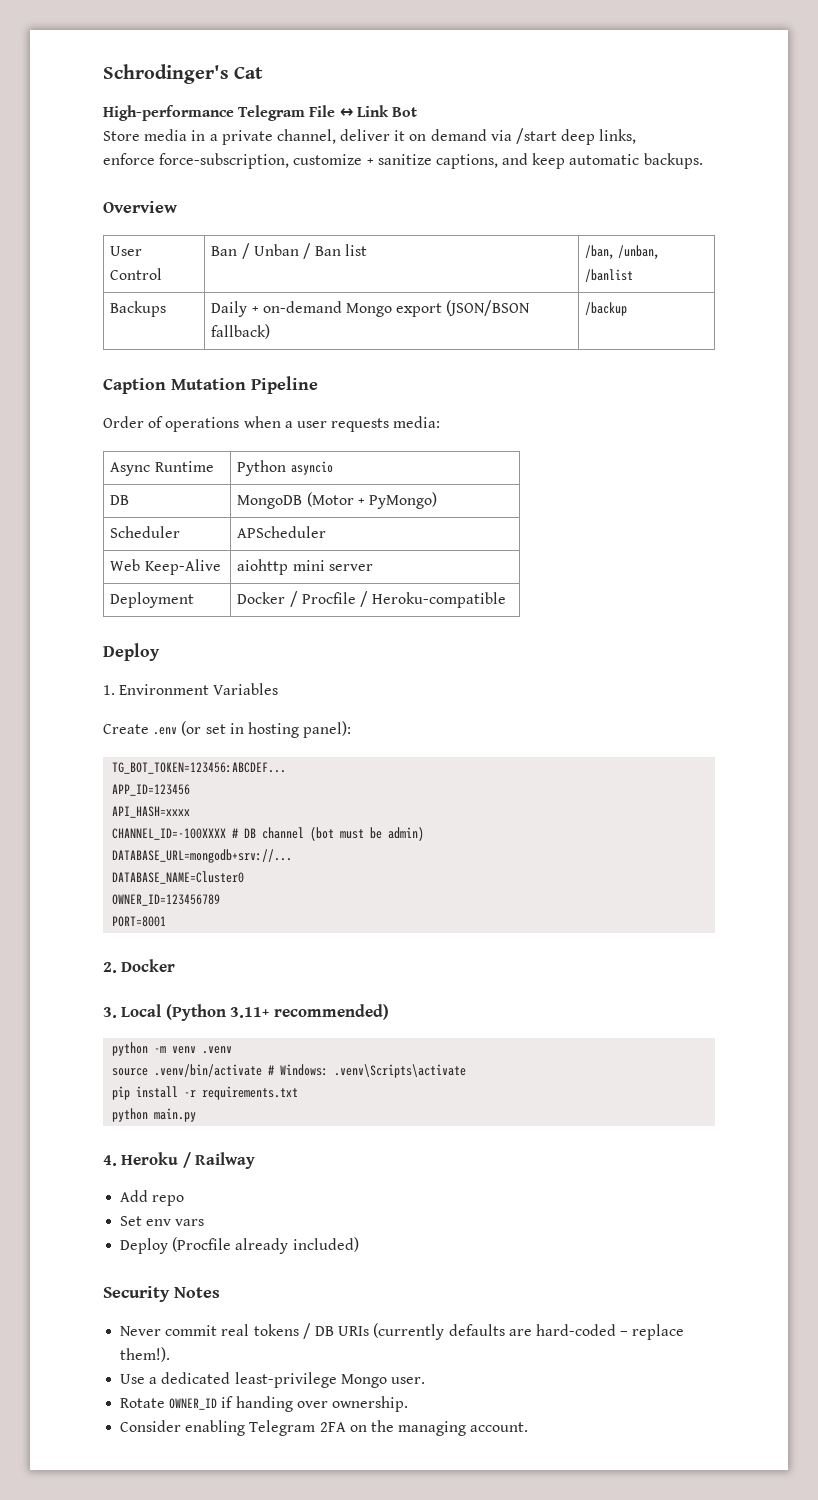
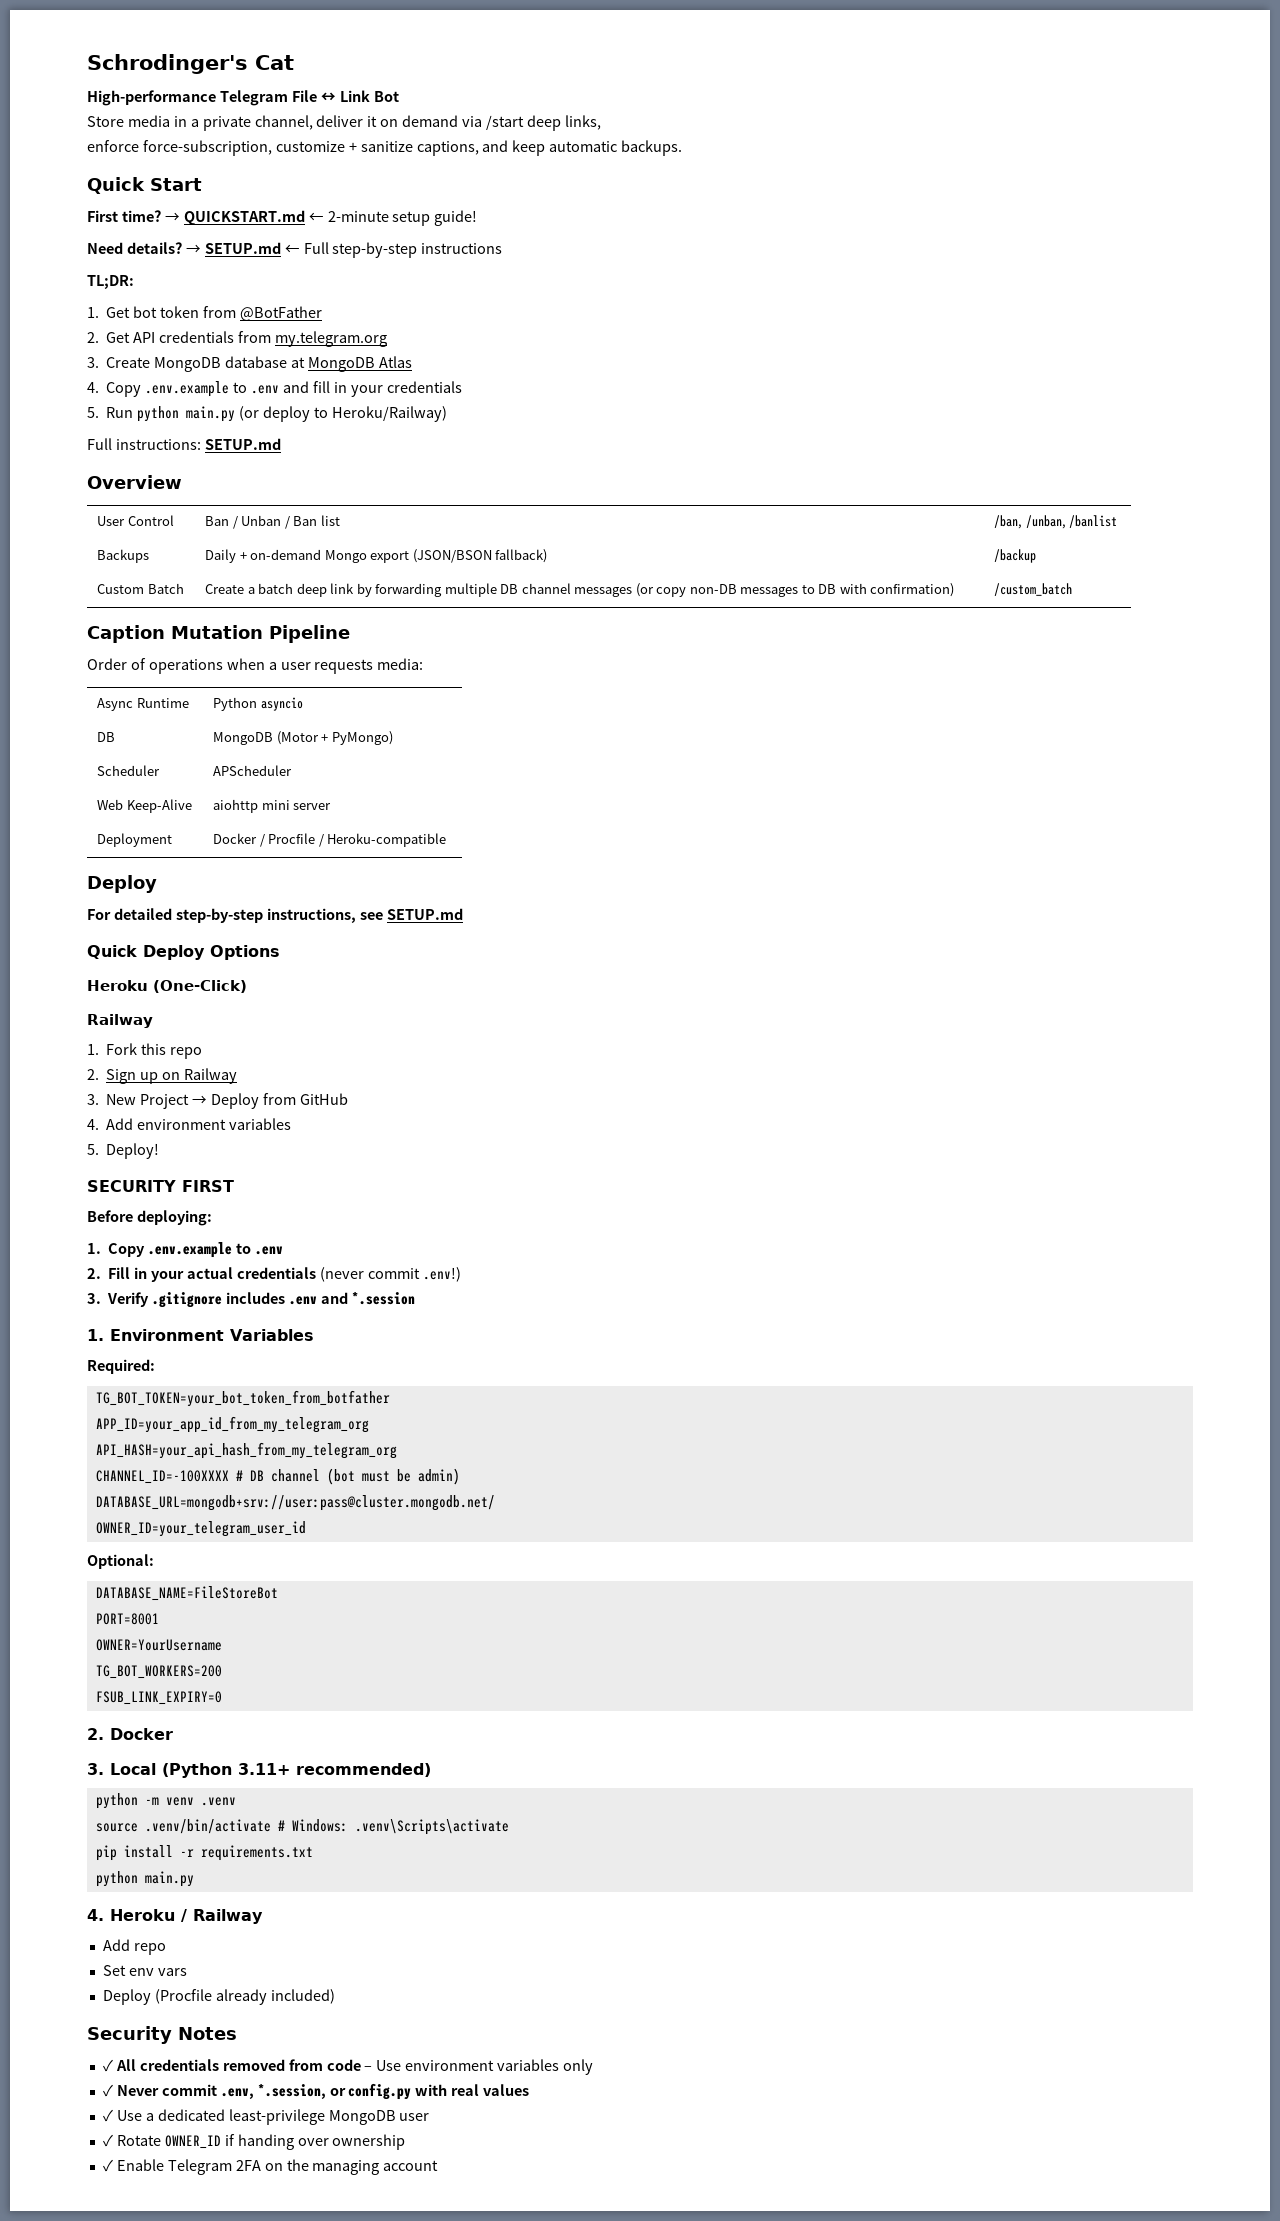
(703, 161) none -> [87,177,202,194] [87,210,478,226] [87,242,503,258] [87,275,134,289] [87,306,322,321] [87,331,387,347] [87,356,412,372] [87,381,462,397] [87,406,447,422] [87,438,281,450] // Quick Start // First time? → QUICKSTART.md ← 2-minute setup guide! // Need details? → SETUP.md ← Full step-by-step instructions // TL;DR: // 1. Get bot token from @BotFather // 2. Get API credentials from my.telegram.org // 3. Create MongoDB database at MongoDB Atlas // 4. Copy .env.example to .env and fill in your credentials // 5. Run python main.py (or deploy to Heroku/Railway) // Full instructions: SETUP.md
(628, 309) none -> [96,583,184,594] [204,583,955,597] [993,583,1072,596] // Custom Batch | Create a batch deep link by forwarding multiple DB channel messages (or copy non-DB messages to DB with confirmation) | /custom_batch
[103,683,279,695] [103,721,352,738] [112,762,287,774] [112,784,191,796] [112,806,191,818] 1. Environment Variables // Create .env (or set in hosting panel): // TG_BOT_TOKEN=123456:ABCDEF... // APP_ID=123456 // API_HASH=xxxx -> [87,908,463,923] [87,945,280,960] [87,980,247,993] [87,1014,153,1028] [87,1043,203,1059] [87,1068,237,1084] [87,1093,348,1109] [87,1118,292,1130] [87,1143,160,1159] [87,1180,234,1192] [87,1210,212,1226] [87,1242,283,1258] [87,1267,461,1282] [87,1292,415,1308] [87,1329,314,1341] [87,1359,155,1374] [95,1390,390,1407] [95,1416,369,1433] [95,1442,397,1459] For detailed step-by-step instructions, see SETUP.md // Quick Deploy Options // Heroku (One-Click) // Railway // 1. Fork this repo // 2. Sign up on Railway // 3. New Project → Deploy from GitHub // 4. Add environment variables // 5. Deploy! // SECURITY FIRST // Before deploying: // 1. Copy .env.example to .env // 2. Fill in your actual credentials (never commit .env!) // 3. Verify .gitignore includes .env and *.session // 1. Environment Variables // Required: // TG_BOT_TOKEN=your_bot_token_from_botfather // APP_ID=your_app_id_from_my_telegram_org // API_HASH=your_api_hash_from_my_telegram_org
[112,849,293,863] [112,871,245,884] [112,894,221,906] [112,916,167,927] DATABASE_URL=mongodb+srv://... // DATABASE_NAME=Cluster0 // OWNER_ID=123456789 // PORT=8001 -> [95,1495,495,1511] [95,1521,306,1537] [87,1554,154,1569] [95,1586,278,1601] [95,1613,159,1625] [95,1639,222,1651] [95,1665,222,1679] [95,1691,222,1705] DATABASE_URL=mongodb+srv://user:pass@cluster.mongodb.net/ // OWNER_ID=your_telegram_user_id // Optional: // DATABASE_NAME=FileStoreBot // PORT=8001 // OWNER=YourUsername // TG_BOT_WORKERS=200 // FSUB_LINK_EXPIRY=0
[120,1323,685,1340] [120,1347,171,1362] Never commit real tokens / DB URIs (currently defaults are hard‑coded – replace them!). // -> [102,2059,594,2075] [102,2083,530,2100] [102,2109,113,2122] ✓ All credentials removed from code – Use environment variables only // ✓ Never commit .env, *.session, or config.py with real values // ✓
[340,1374,425,1388] Mongo user. // -> [328,2110,430,2125] [102,2134,113,2147] MongoDB user // ✓
[331,1396,408,1412] [120,1420,246,1436] ownership. // Consider enabling -> [332,2134,406,2150] [102,2159,164,2172] ownership // ✓ Enable
[470,1422,529,1432] account. -> [383,2160,439,2171] account

